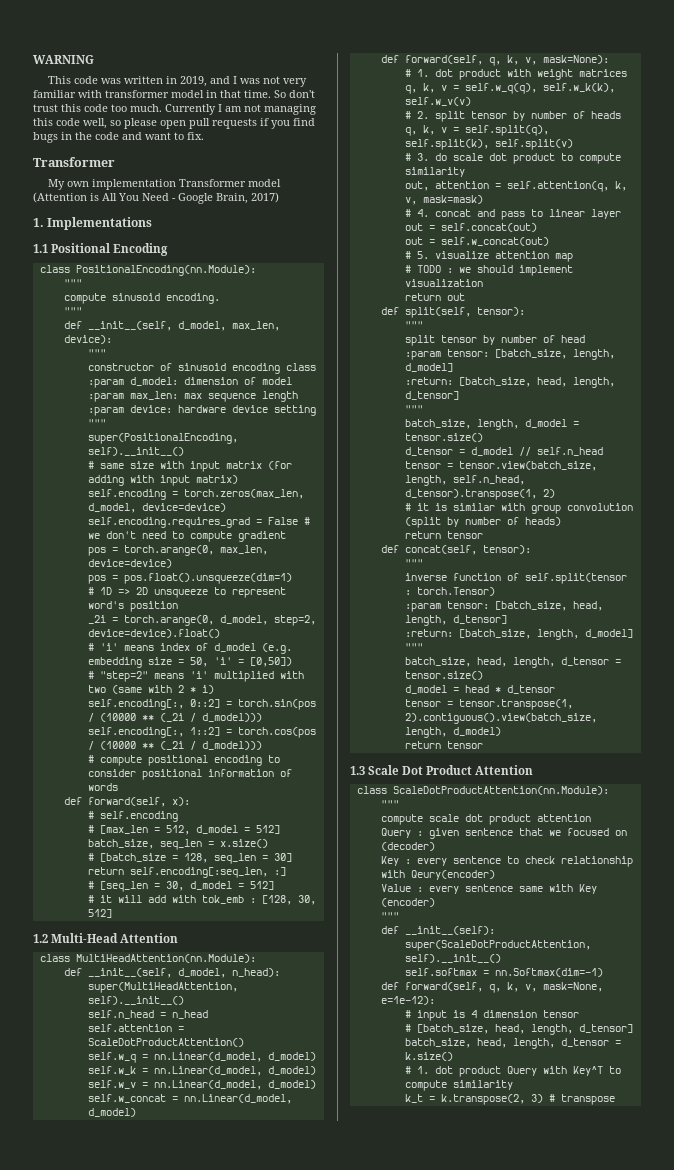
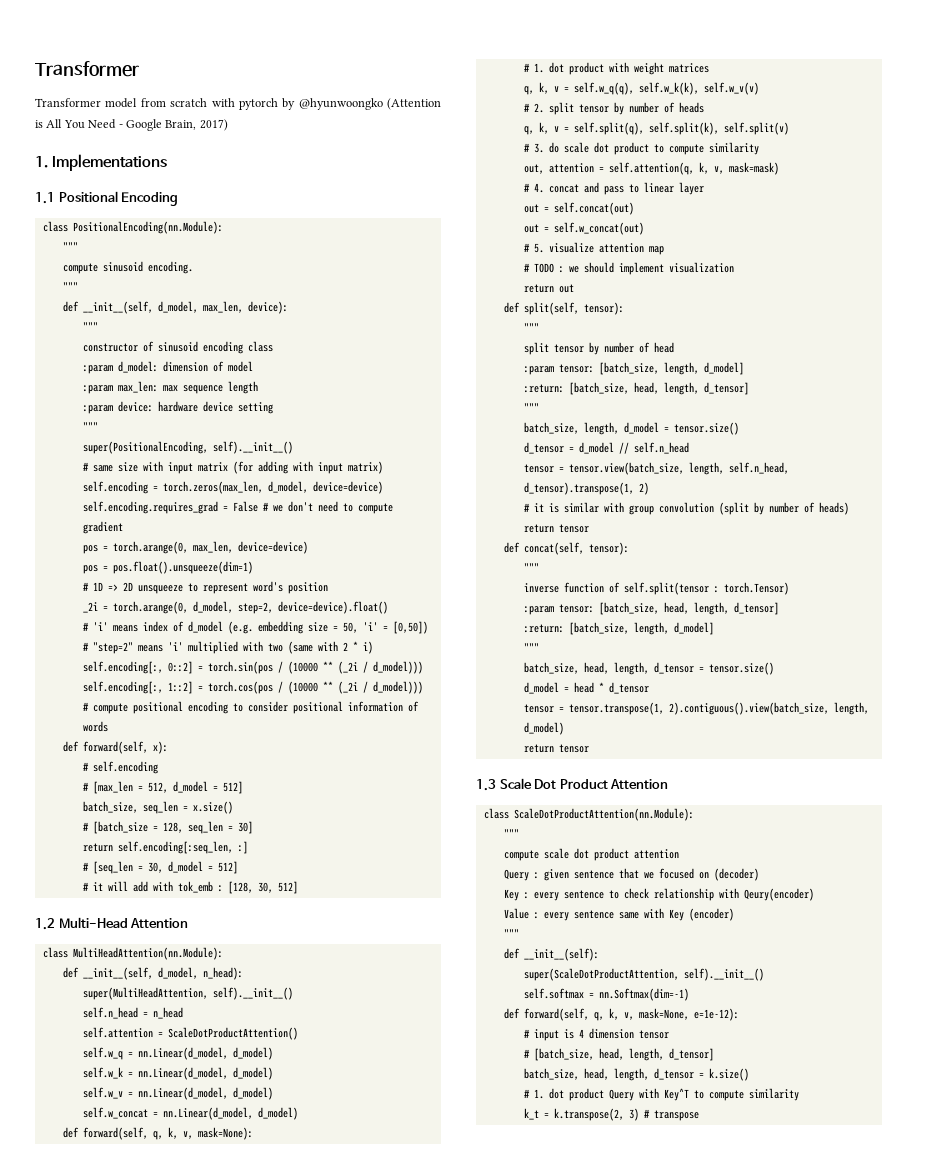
[33,55,94,64] [48,76,308,87] [33,90,315,98] [33,104,316,115] [33,118,315,129] [33,132,204,143] [33,157,115,167] [48,179,282,190] WARNING // This code was written in 2019, and I was not very familiar with transformer model in that time. So don't trust this code too much. Currently I am not managing this code well, so please open pull requests if you find bugs in the code and want to fix. // Transformer // My own implementation Transformer model -> [35,61,139,77] [35,98,383,110] Transformer // Transformer model from scratch with pytorch by @hyunwoongko

